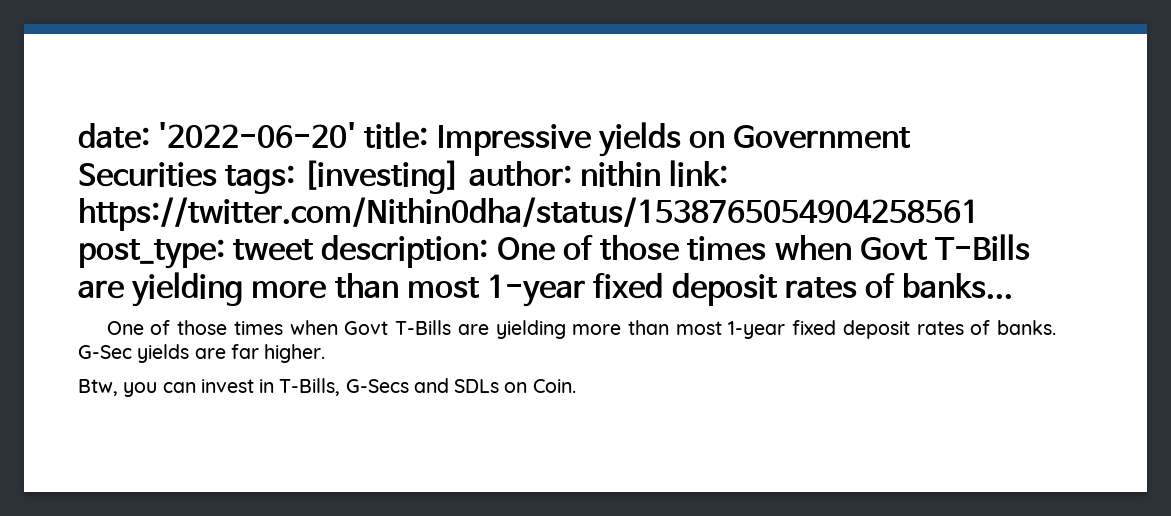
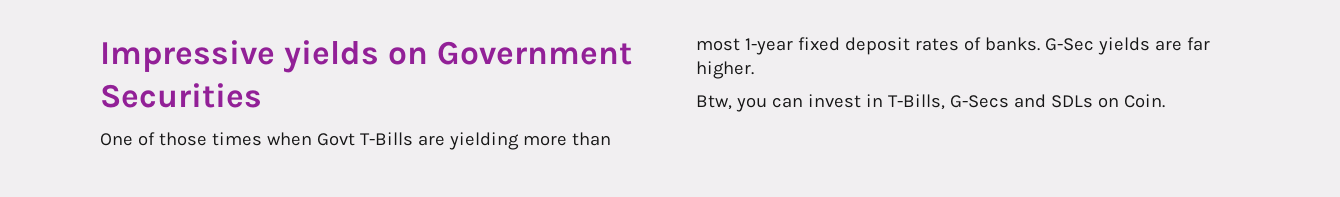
[78,122,429,149] date: '2022-06-20' title: -> (100, 56) none
[225,160,729,194] [78,197,979,231] [78,234,1031,269] [78,272,1014,307] tags: [investing] author: nithin link: https://twitter.com/Nithin0dha/status/1538765054904258561 post_type: tweet description: One of those times when Govt T-Bills are yielding more than most 1-year fixed deposit rates of banks... -> (262, 95) none

